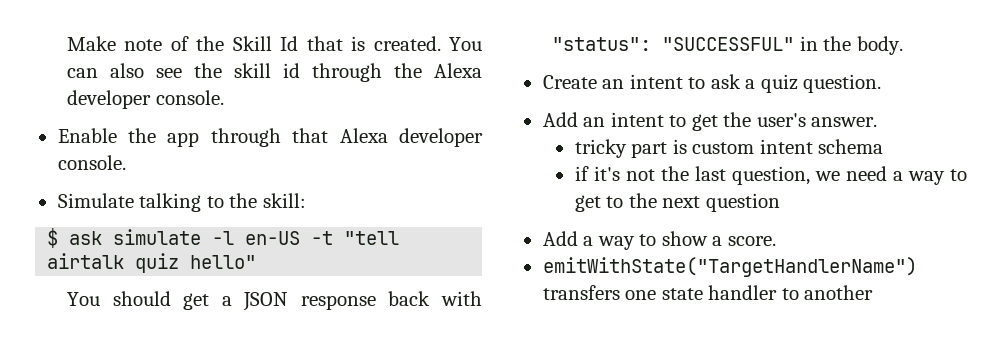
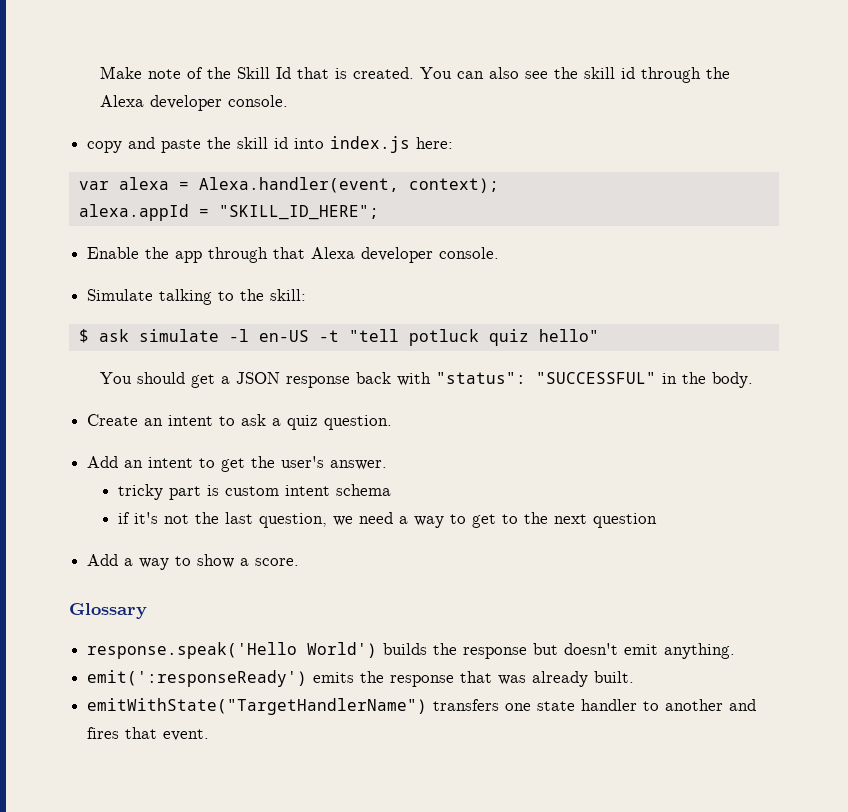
(224, 97) none -> [87,136,454,153] [78,177,499,193] [78,204,379,221] // copy and paste the skill id into index.js here: // var alexa = Alexa.handler(event, context); // alexa.appId = "SKILL_ID_HERE";
[47,253,125,269] airtalk -> [408,329,479,346] potluck
(776, 241) none -> [69,603,147,619] [87,642,736,659] [87,670,635,687] // Glossary // response.speak('Hello World') builds the response but doesn't emit anything. // emit(':responseReady') emits the response that was already built.
(874, 292) none -> [729,699,757,711] [87,727,210,741] and fires that event.

